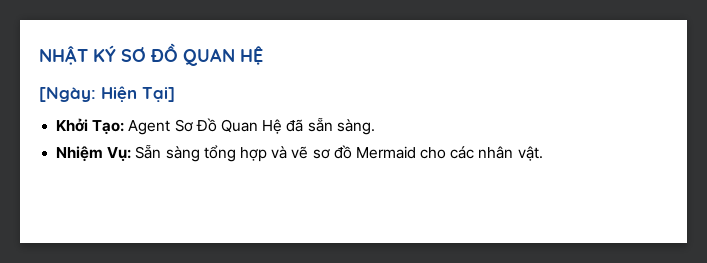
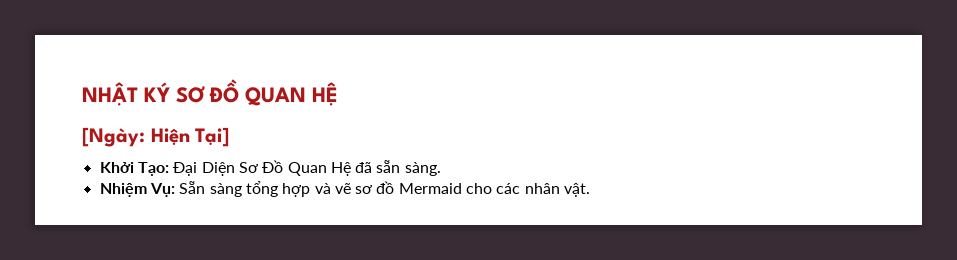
[128,120,171,135] Agent -> [173,162,235,176] Đại Diện

